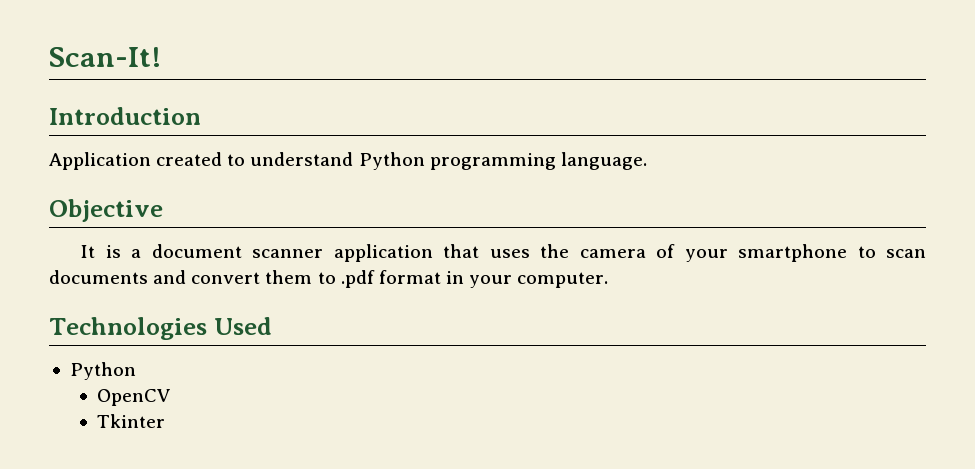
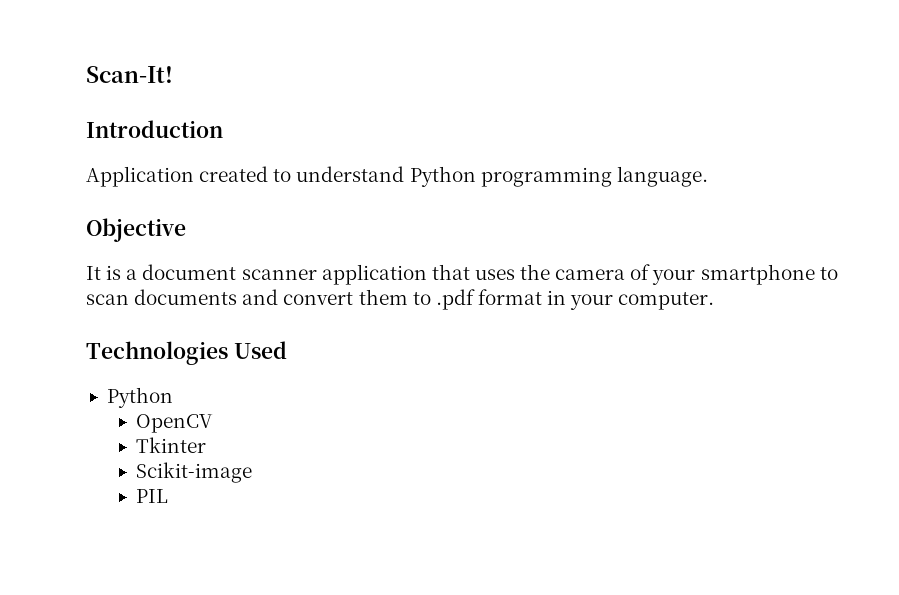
(166, 421) none -> [136,462,253,483] [136,489,169,503] // Scikit-image // PIL

